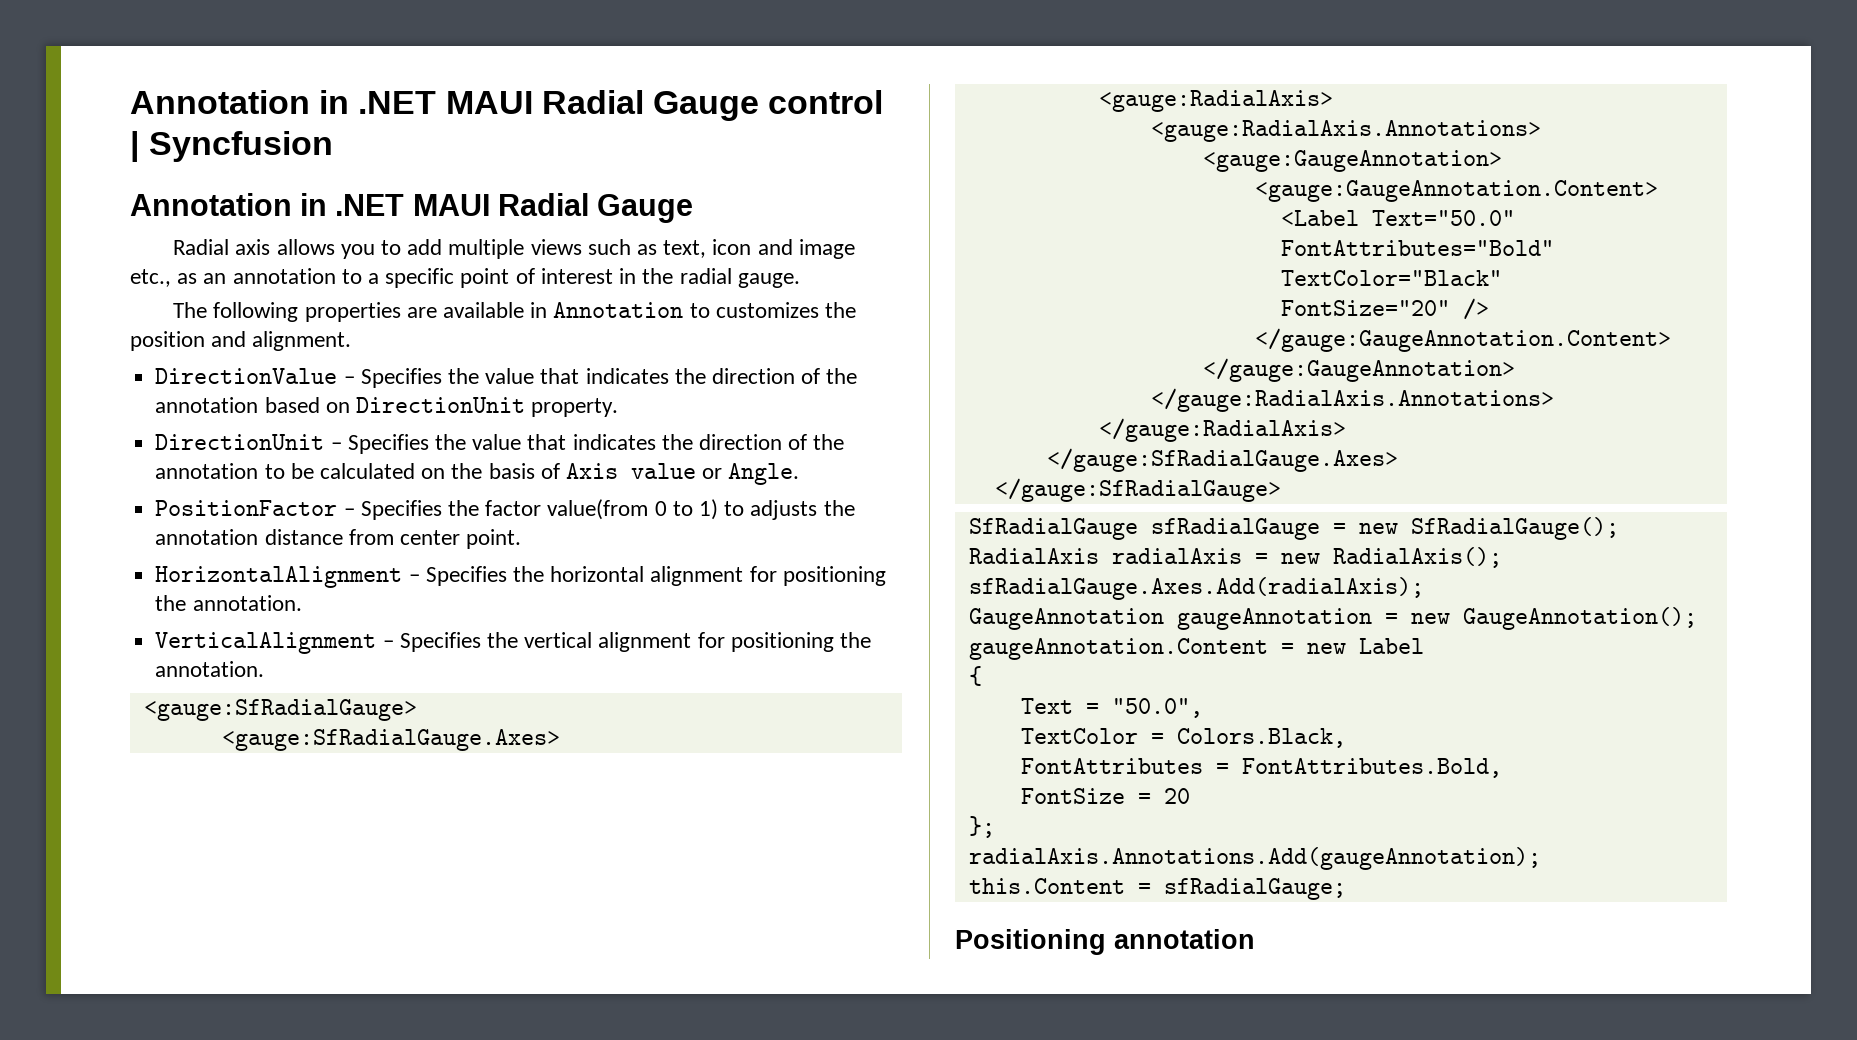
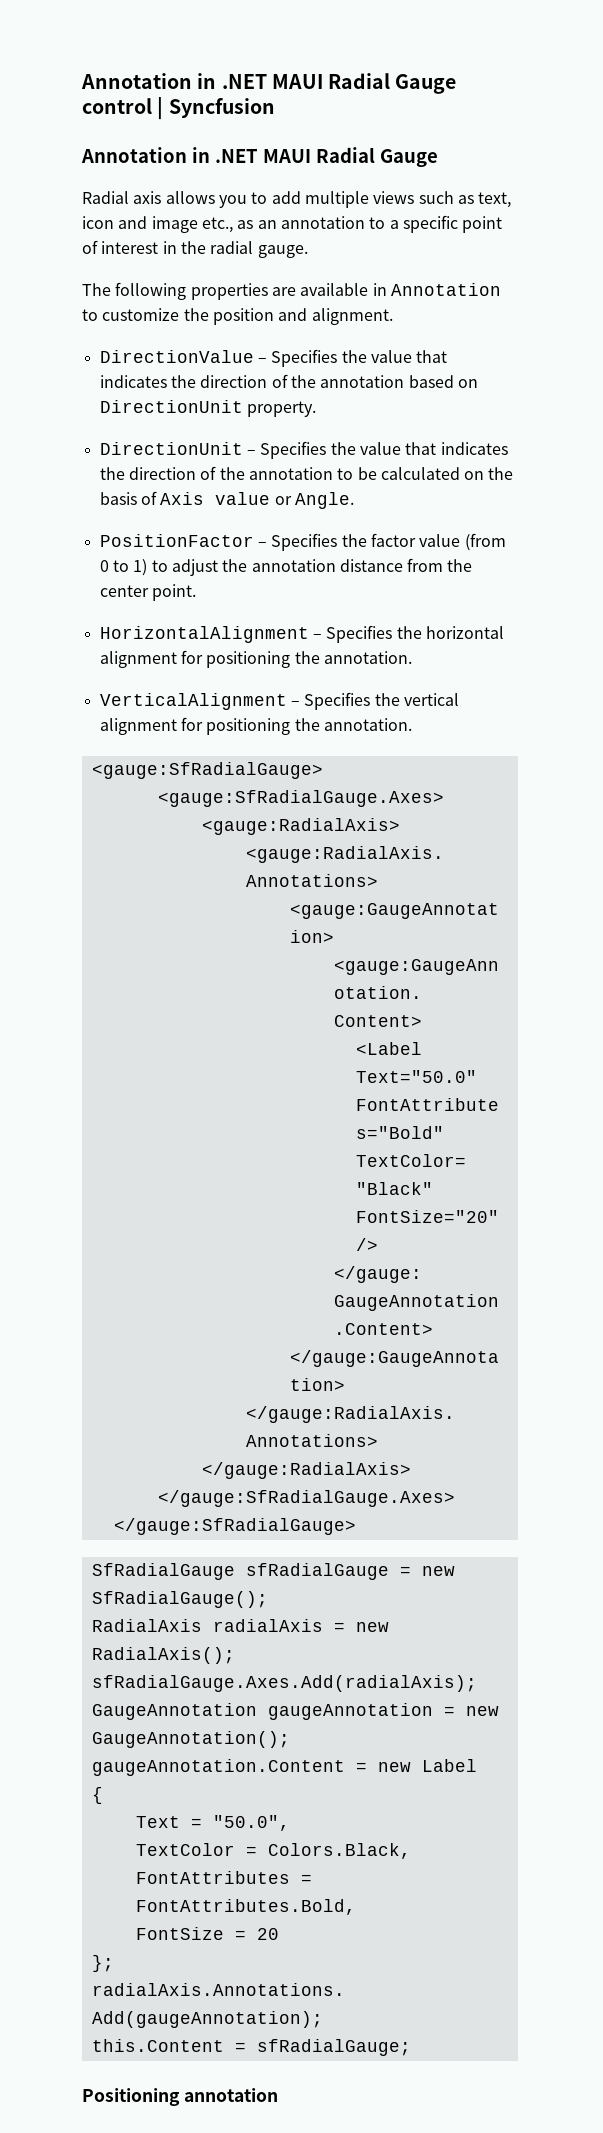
[715,302,819,318] customizes -> [102,308,180,321] customize
[547,499,649,520] value(from -> [419,533,506,551] value (from
[750,500,818,520] adjusts -> [171,559,218,576] adjust
(394, 537) none -> [447,559,473,572] the

